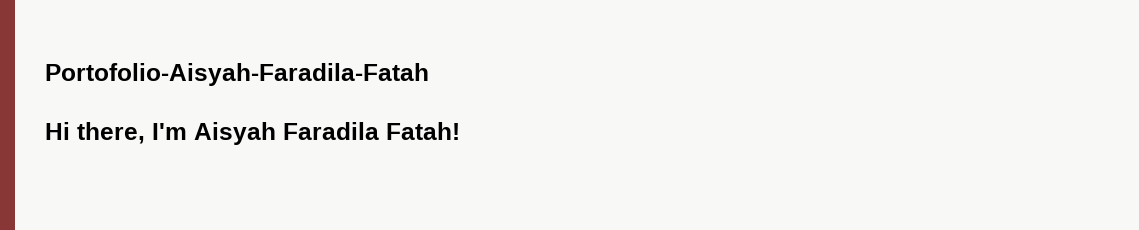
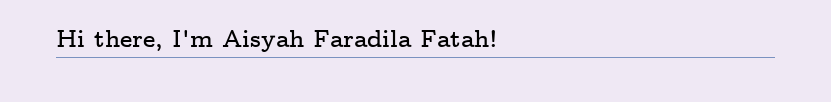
[45,63,429,86] Portofolio-Aisyah-Faradila-Fatah // -> (56, 38) none

